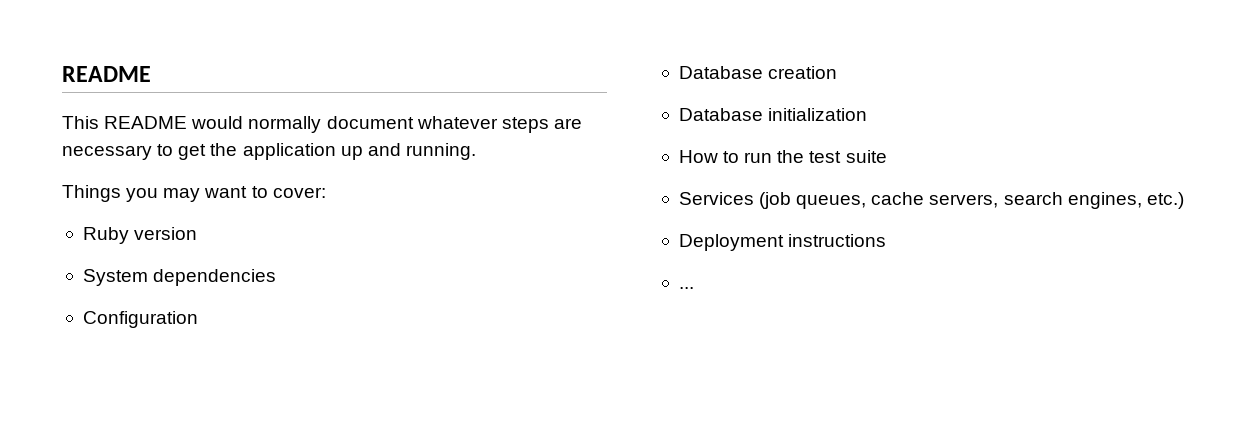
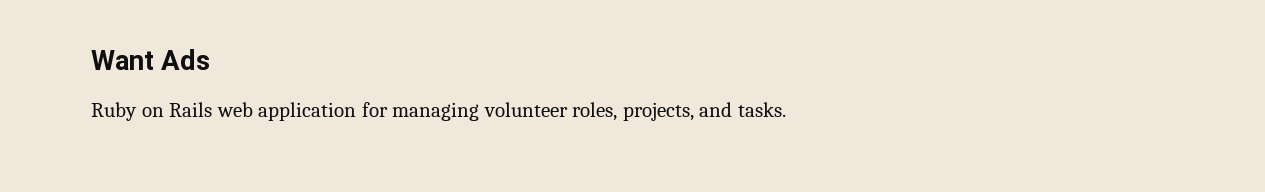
[62,66,151,82] [62,116,582,133] [62,143,476,160] [62,185,326,202] [82,227,198,244] [82,269,277,286] [82,311,198,328] [678,66,838,79] [678,108,868,121] [678,150,887,163] [678,192,1184,209] [678,234,887,251] [678,287,694,289] README // This README would normally document whatever steps are necessary to get the application up and running. // Things you may want to cover: // Ruby version // System dependencies // Configuration // Database creation // Database initialization // How to run the test suite // Services (job queues, cache servers, search engines, etc.) // Deployment instructions // ... -> [91,49,211,70] [91,102,786,121] Want Ads // Ruby on Rails web application for managing volunteer roles, projects, and tasks.

